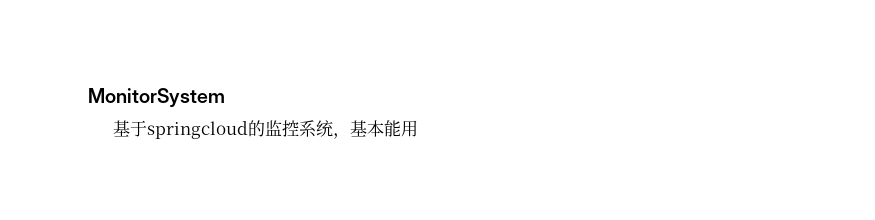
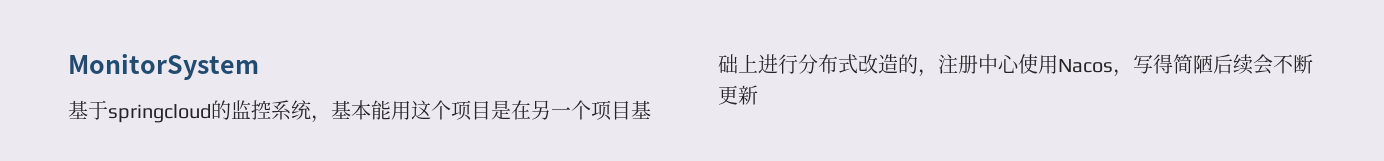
(418, 128) none -> [411,100,651,121] [718,54,1313,77] [718,85,758,105] 这个项目是在另一个项目基础上进行分布式改造的，注册中心使用Nacos，写得简陋后续会不断更新

